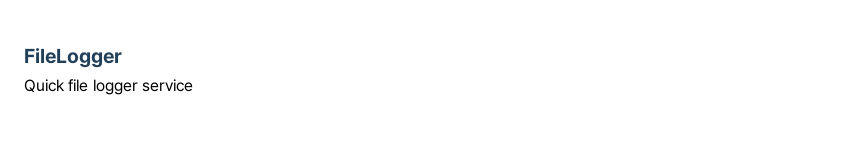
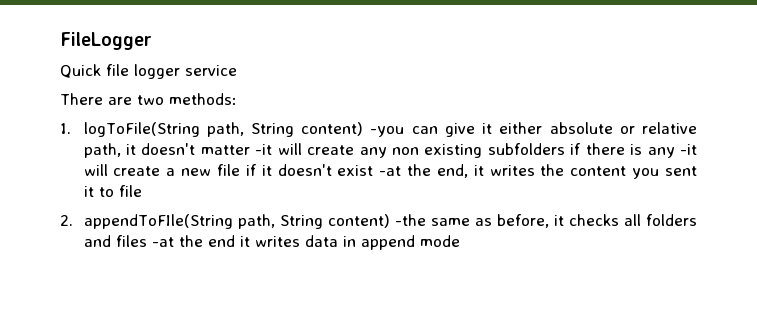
(193, 85) none -> [60,93,237,105] [60,122,697,137] [83,143,697,158] [83,164,698,179] [83,185,142,197] [60,214,698,229] [83,235,460,250] // There are two methods: // 1. logToFile(String path, String content) -you can give it either absolute or relative path, it doesn't matter -it will create any non existing subfolders if there is any -it will create a new file if it doesn't exist -at the end, it writes the content you sent it to file // 2. appendToFIle(String path, String content) -the same as before, it checks all folders and files -at the end it writes data in append mode

